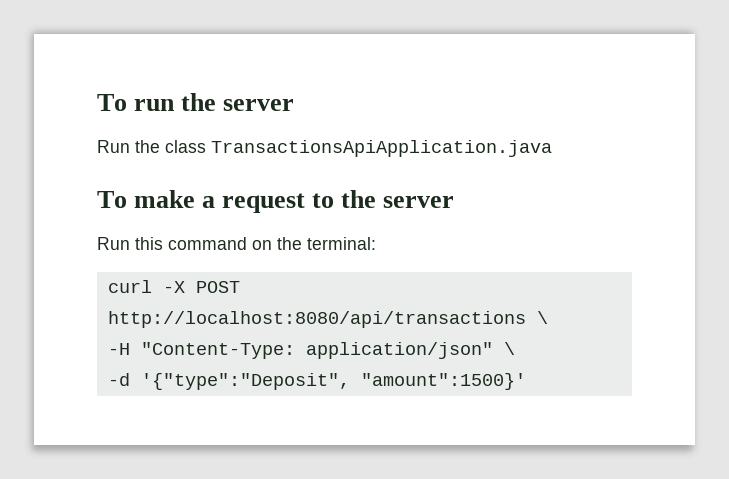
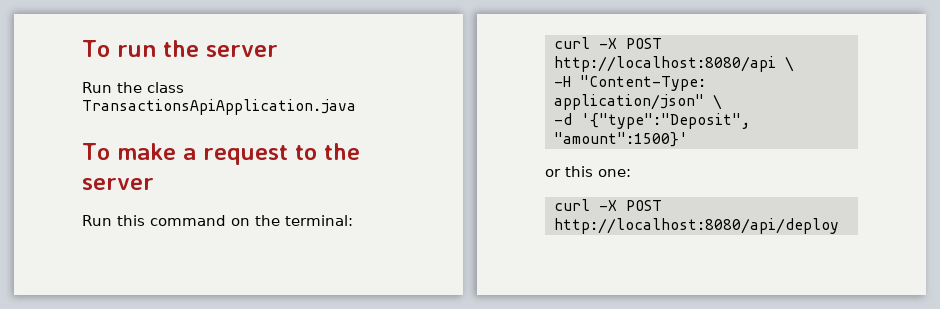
[107,311,526,328] http://localhost:8080/api/transactions -> [553,56,776,72] http://localhost:8080/api
(526, 381) none -> [545,166,631,177] [553,199,662,211] [553,218,839,234] // or this one: // curl -X POST http://localhost:8080/api/deploy

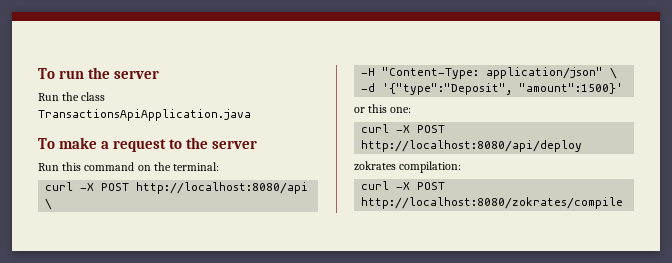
(839, 226) none -> [354,161,462,173] [361,181,446,190] [361,197,624,209] // zokrates compilation: // curl -X POST http://localhost:8080/zokrates/compile

